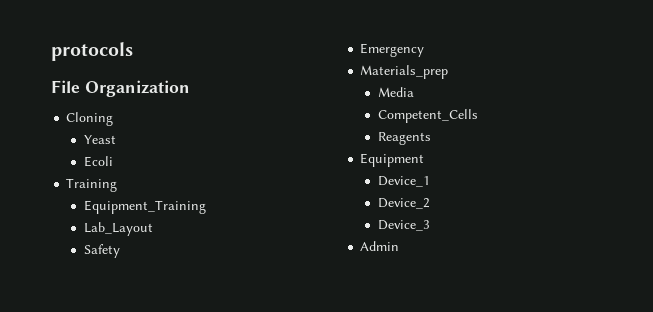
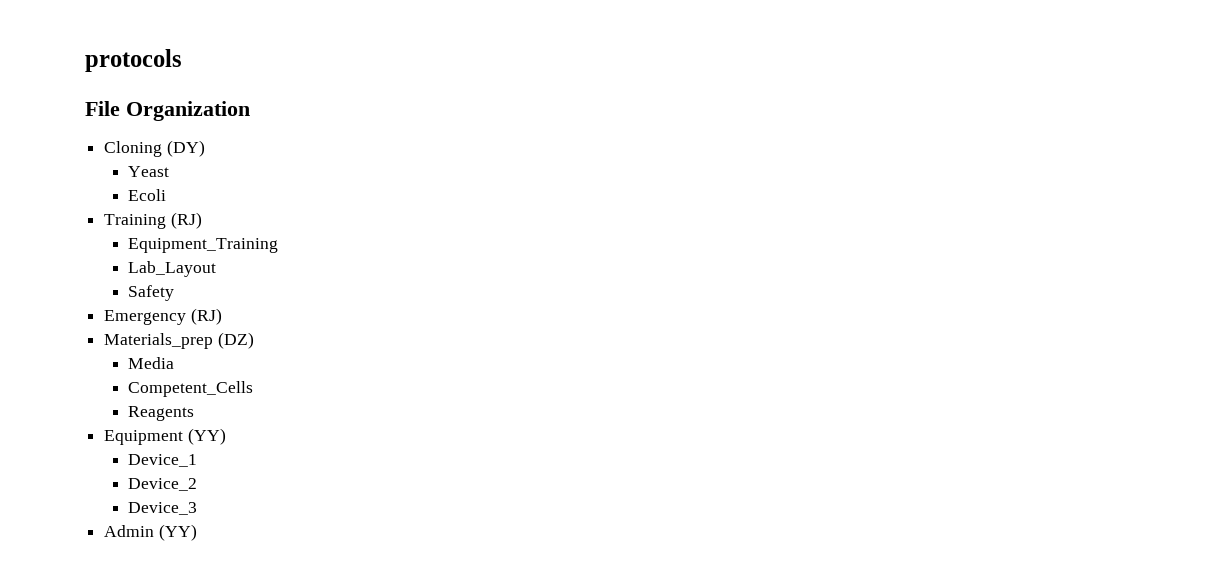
(114, 119) none -> [166,140,205,157] (DY)
(118, 185) none -> [170,212,202,229] (RJ)
(425, 50) none -> [190,308,222,325] (RJ)
(449, 72) none -> [217,332,254,349] (DZ)
(425, 160) none -> [187,428,226,445] (YY)
(400, 246) none -> [158,524,197,541] (YY)

